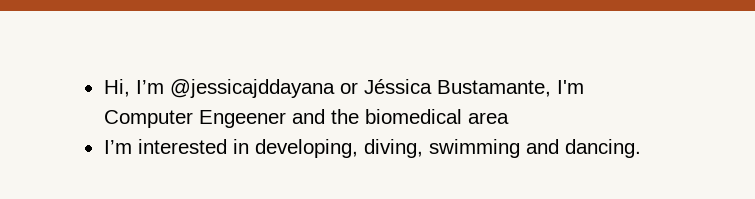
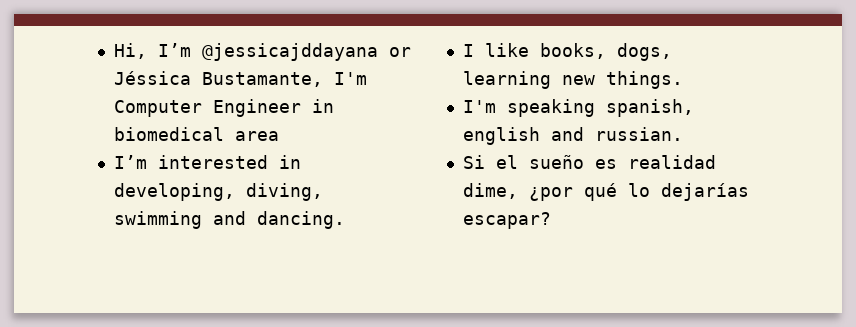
[198,109,359,128] Engeener and the -> [212,99,334,117] Engineer in
(641, 148) none -> [462,43,672,61] [462,71,683,89] [462,99,694,117] [462,127,683,145] [462,155,716,169] [462,183,749,201] [462,212,551,229] // I like books, dogs, learning new things. // I'm speaking spanish, english and russian. // Si el sueño es realidad dime, ¿por qué lo dejarías escapar?

